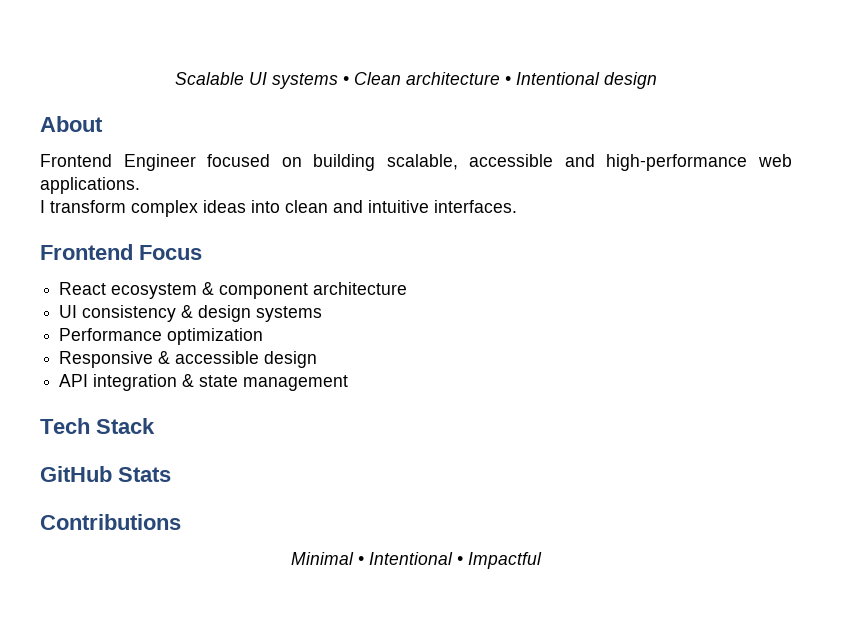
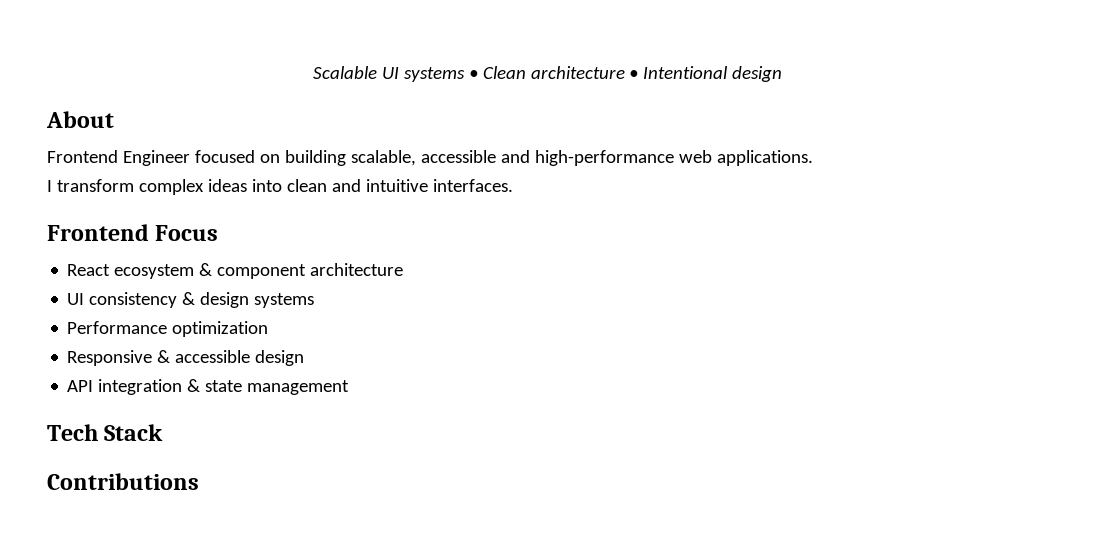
[40,466,171,482] // GitHub Stats -> (164, 432) none
[291,552,542,569] // Minimal • Intentional • Impactful -> (199, 481) none

